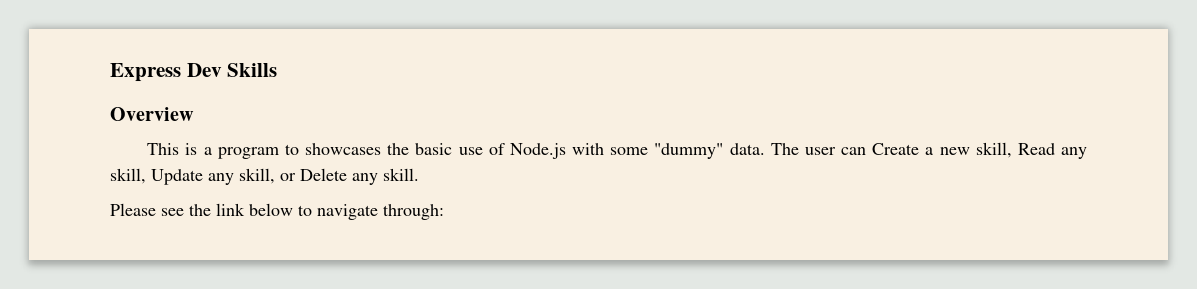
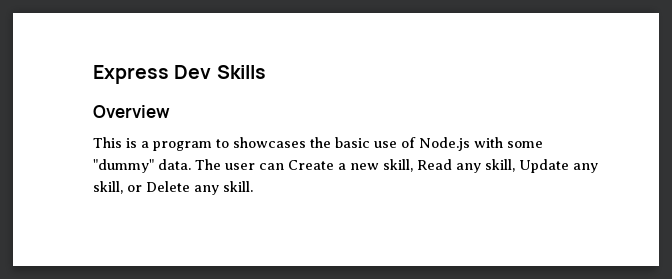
[110,203,444,220] // Please see the link below to navigate through: -> (253, 186) none

